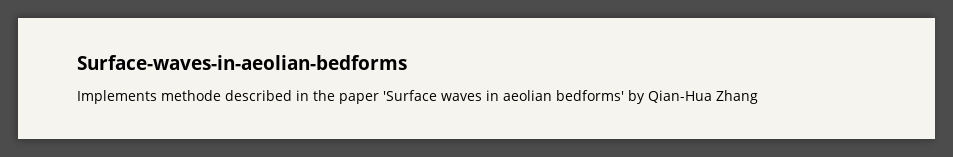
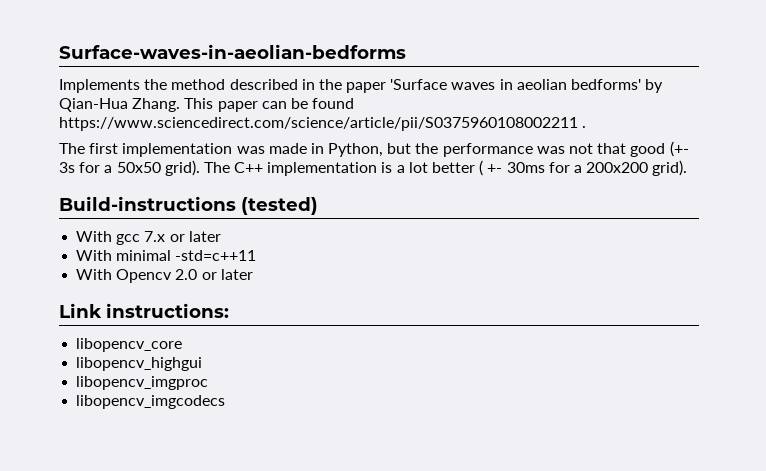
[161,90,221,101] methode -> [144,79,226,90] the method
[716,90,758,104] Zhang -> [132,98,355,112] [59,117,587,131] [59,141,689,157] [59,160,688,176] [59,196,318,215] [76,231,221,245] [76,250,257,261] [76,269,253,283] [59,303,229,318] [76,338,183,352] [76,357,203,371] [76,376,209,390] [76,395,226,409] Zhang. This paper can be found https://www.sciencedirect.com/science/article/pii/S0375960108002211 . // The first implementation was made in Python, but the performance was not that good (+- 3s for a 50x50 grid). The C++ implementation is a lot better ( +- 30ms for a 200x200 grid). // Build-instructions (tested) // With gcc 7.x or later // With minimal -std=c++11 // With Opencv 2.0 or later // Link instructions: // libopencv_core // libopencv_highgui // libopencv_imgproc // libopencv_imgcodecs

